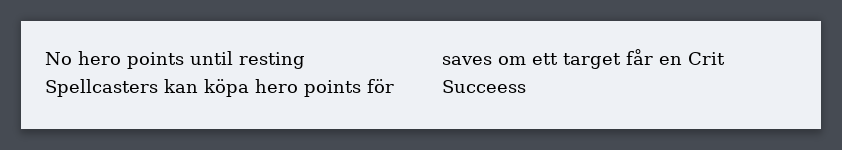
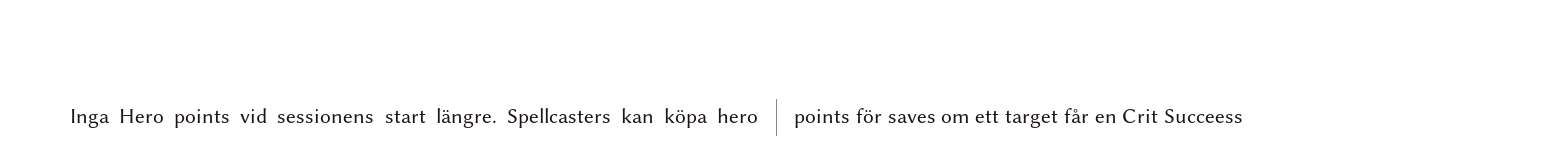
[45,51,305,69] No hero points until resting -> [70,108,497,128] Inga Hero points vid sessionens start längre.

